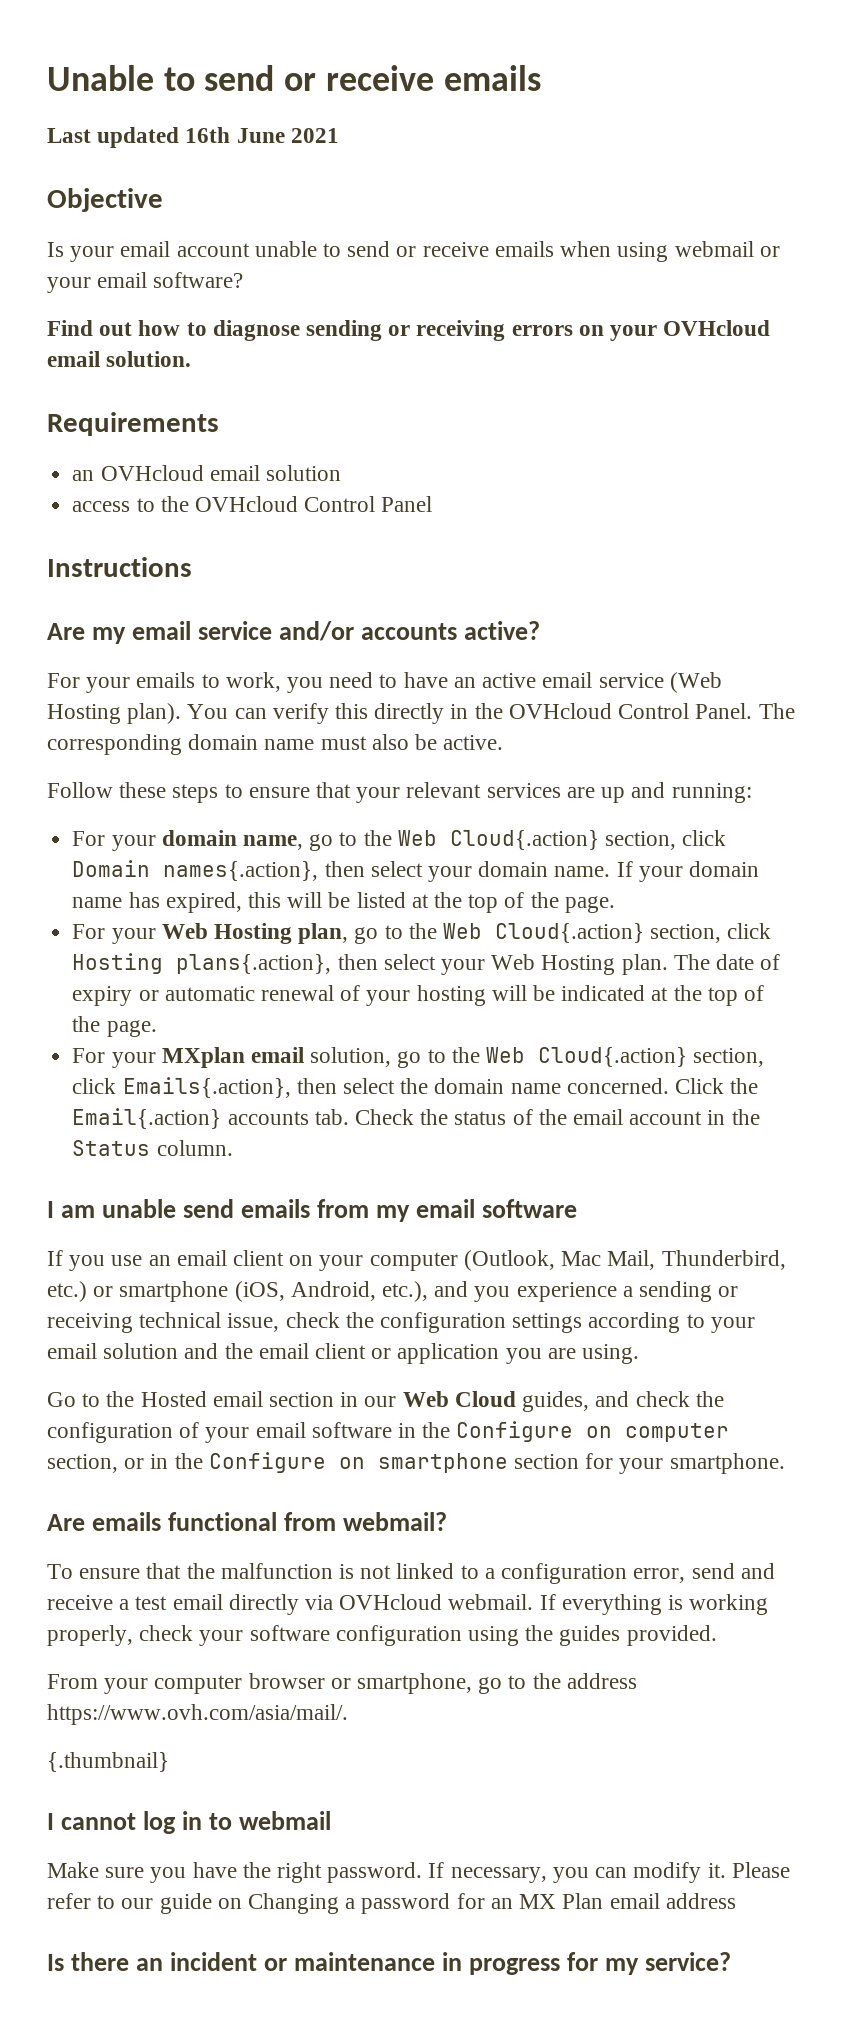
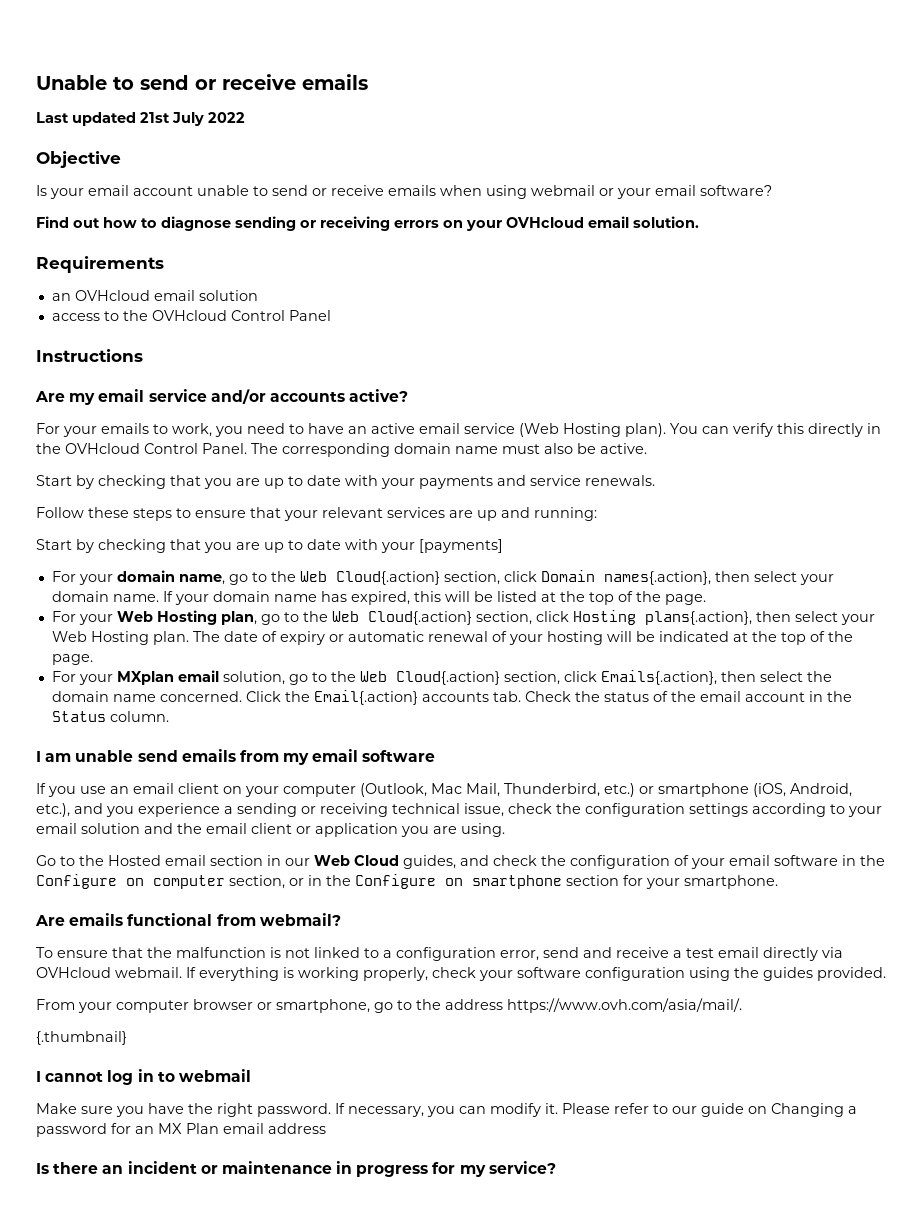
[185,127,339,143] 16th June 2021 -> [140,112,245,126] 21st July 2022
(504, 742) none -> [36,475,655,489] // Start by checking that you are up to date with your payments and service renewals.
(752, 793) none -> [36,539,503,553] // Start by checking that you are up to date with your [payments]

